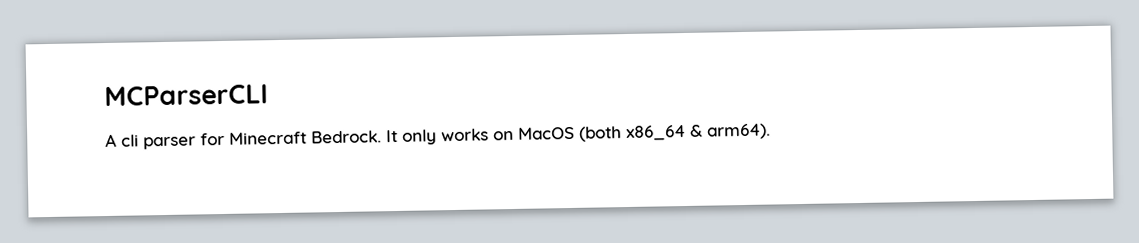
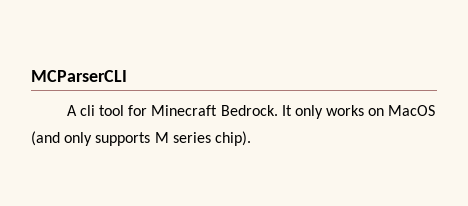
[143,136,196,150] parser -> [98,105,124,116] tool
[579,123,771,142] (both x86_64 & arm64). -> [31,131,251,146] (and only supports M series chip).

